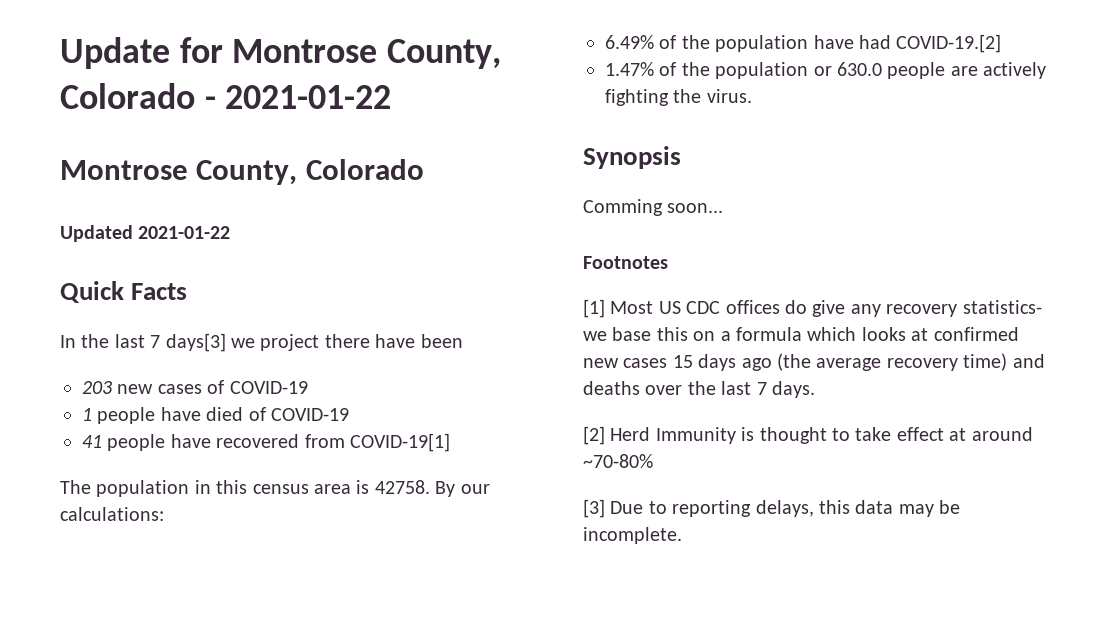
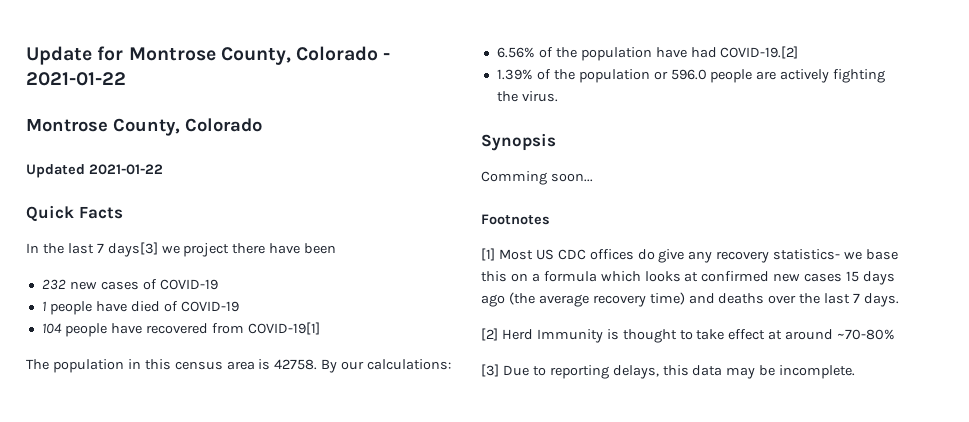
[82,381,112,394] 203 -> [41,279,66,290] 232
[82,435,102,448] 41 -> [41,323,62,334] 104
[605,35,654,49] 6.49% -> [496,47,535,58] 6.56%
[605,62,654,76] 1.47% -> [496,69,533,80] 1.39%
[837,62,882,76] 630.0 -> [670,69,707,80] 596.0

